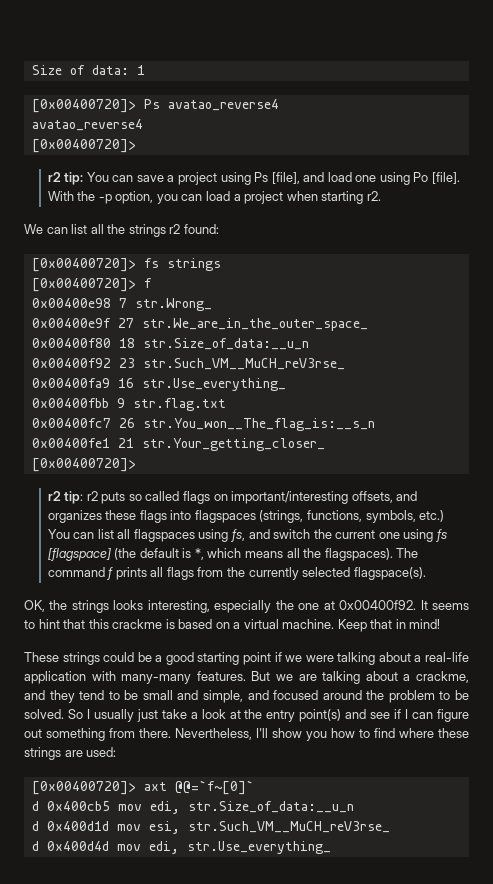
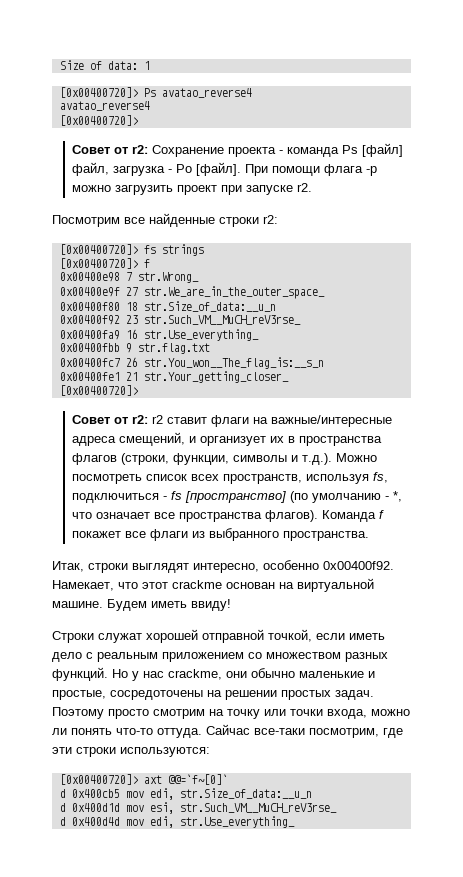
[47,172,460,185] [47,191,381,204] [24,224,219,237] r2 tip: You can save a project using Ps [file], and load one using Po [file]. With the -p option, you can load a project when starting r2. // We can list all the strings r2 found: -> [71,143,403,157] [71,162,377,176] [71,183,312,195] [52,213,278,227] Совет от r2: Сохранение проекта - команда Ps [файл] файл, загрузка - Po [файл]. При помощи флага -p можно загрузить проект при запуске r2. // Посмотрим все найденные строки r2:
[47,491,418,504] [47,510,445,523] [47,529,447,542] [47,548,419,561] [47,567,426,580] [24,600,469,613] [24,619,441,632] [24,652,469,665] [24,671,470,684] [24,690,469,703] [24,709,469,722] [24,728,469,741] [24,747,117,760] r2 tip: r2 puts so called flags on important/interesting offsets, and organizes these flags into flagspaces (strings, functions, symbols, etc.) You can list all flagspaces using fs, and switch the current one using fs [flagspace] (the default is *, which means all the flagspaces). The command f prints all flags from the currently selected flagspace(s). // OK, the strings looks interesting, especially the one at 0x00400f92. It seems to hint that this crackme is based on a virtual machine. Keep that in mind! // These strings could be a good starting point if we were talking about a real-life application with many-many features. But we are talking about a crackme, and they tend to be small and simple, and focused around the problem to be solved. So I usually just take a look at the entry point(s) and see if I can figure out something from there. Nevertheless, I'll show you how to find where these strings are used: -> [71,415,392,427] [71,432,382,446] [71,453,377,465] [71,472,388,484] [71,491,402,503] [71,510,384,522] [71,528,369,541] [52,560,394,573] [52,578,374,592] [52,599,231,611] [52,629,385,643] [52,652,388,662] [52,667,375,681] [52,690,374,700] [52,707,410,719] [52,724,403,738] [52,747,210,757] Совет от r2: r2 ставит флаги на важные/интересные адреса смещений, и организует их в пространства флагов (строки, функции, символы и т.д.). Можно посмотреть список всех пространств, используя fs, подключиться - fs [пространство] (по умолчанию - *, что означает все пространства флагов). Команда f покажет все флаги из выбранного пространства. // Итак, строки выглядят интересно, особенно 0x00400f92. Намекает, что этот crackme основан на виртуальной машине. Будем иметь ввиду! // Строки служат хорошей отправной точкой, если иметь дело с реальным приложением со множеством разных функций. Но у нас crackme, они обычно маленькие и простые, сосредоточены на решении простых задач. Поэтому просто смотрим на точку или точки входа, можно ли понять что-то оттуда. Сайчас все-таки посмотрим, где эти строки используются:

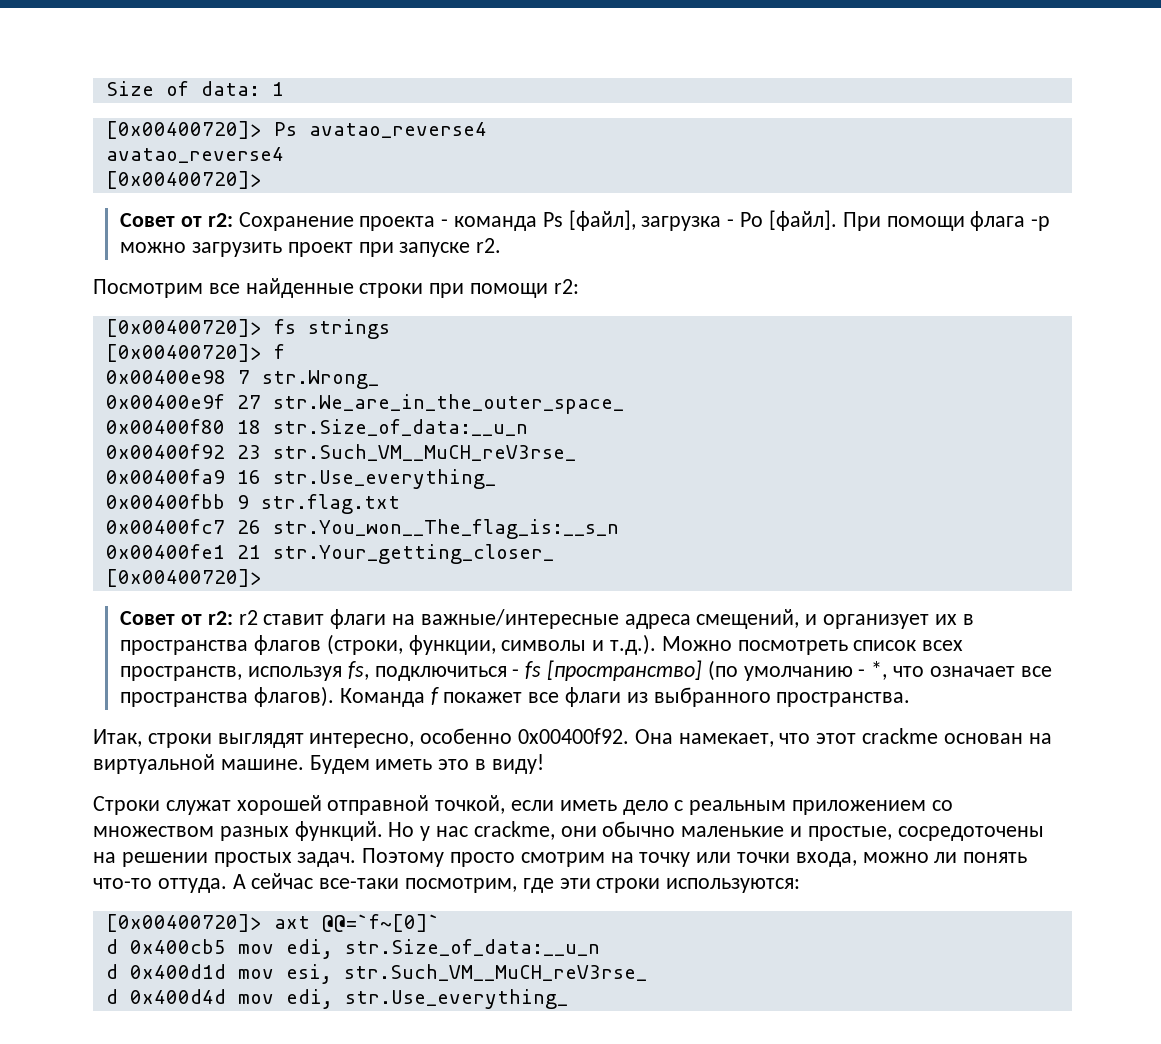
[361,143,403,157] [71,162,109,176] [файл] файл, -> [568,210,636,231] [файл],
(259, 222) none -> [429,283,549,298] при помощи
[52,580,114,591] Намекает, -> [634,729,774,747] Она намекает,
[191,599,231,611] ввиду! -> [438,754,544,774] это в виду!
[206,724,250,735] Сайчас -> [232,873,314,889] А сейчас

